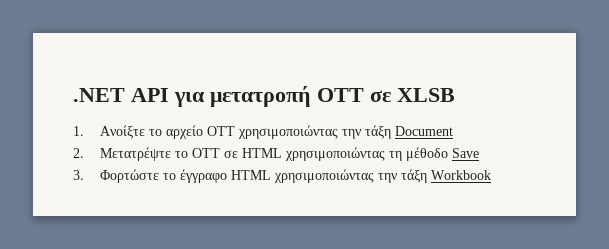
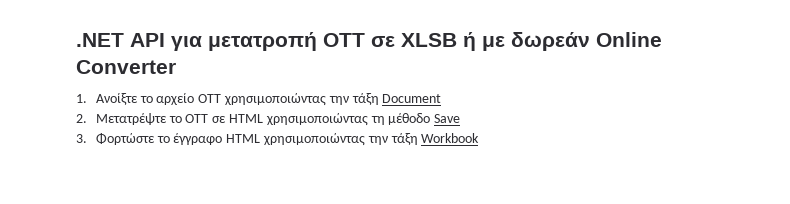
(455, 95) none -> [463,32,662,51] [76,60,176,74] ή με δωρεάν Online Converter

